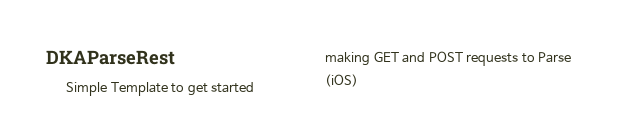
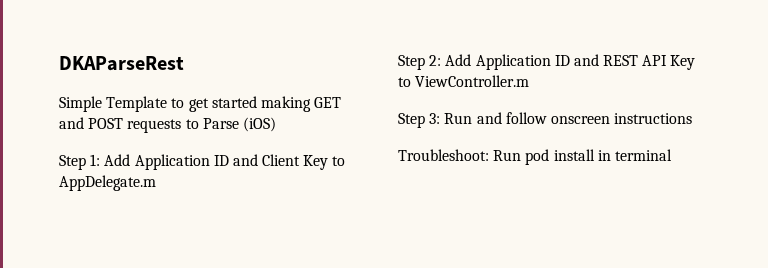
(358, 80) none -> [59,154,346,170] [59,175,156,191] [398,54,696,70] [398,75,530,87] [398,112,693,128] [398,149,672,165] // Step 1: Add Application ID and Client Key to AppDelegate.m // Step 2: Add Application ID and REST API Key to ViewController.m // Step 3: Run and follow onscreen instructions // Troubleshoot: Run pod install in terminal

